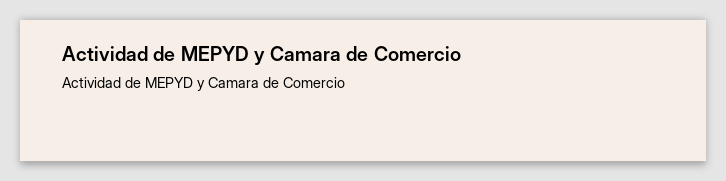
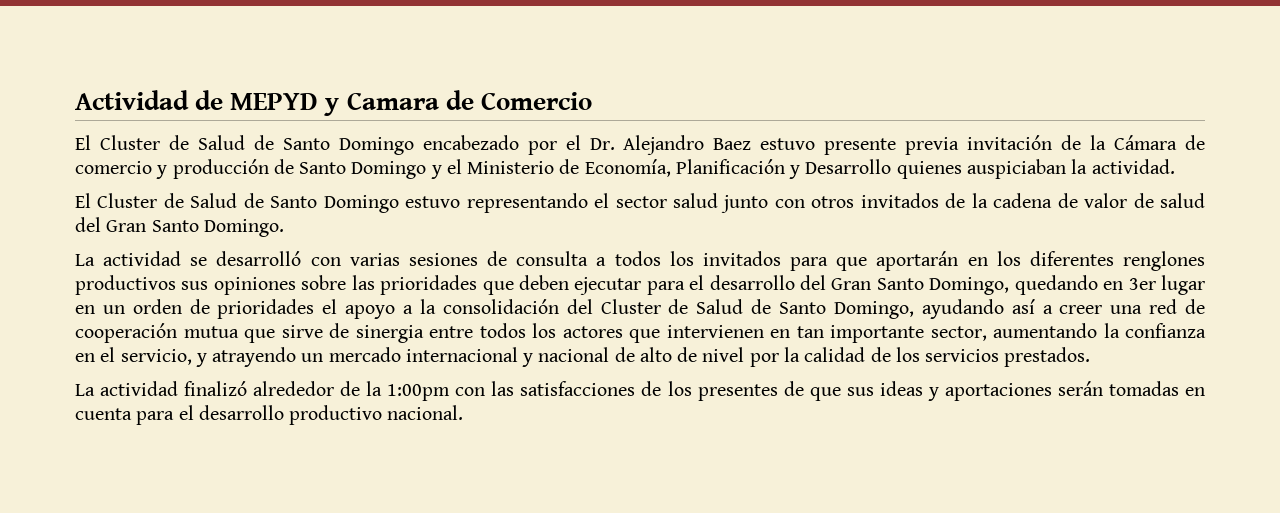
[62,77,345,91] Actividad de MEPYD y Camara de Comercio -> [75,135,1206,155] [75,159,1175,179] [75,193,1206,213] [75,217,284,237] [75,251,1205,271] [75,275,1206,295] [75,299,1205,319] [75,323,1206,343] [75,347,1091,367] [75,381,1205,401] [75,405,464,425] El Cluster de Salud de Santo Domingo encabezado por el Dr. Alejandro Baez estuvo presente previa invitación de la Cámara de comercio y producción de Santo Domingo y el Ministerio de Economía, Planificación y Desarrollo quienes auspiciaban la actividad. // El Cluster de Salud de Santo Domingo estuvo representando el sector salud junto con otros invitados de la cadena de valor de salud del Gran Santo Domingo. // La actividad se desarrolló con varias sesiones de consulta a todos los invitados para que aportarán en los diferentes renglones productivos sus opiniones sobre las prioridades que deben ejecutar para el desarrollo del Gran Santo Domingo, quedando en 3er lugar en un orden de prioridades el apoyo a la consolidación del Cluster de Salud de Santo Domingo, ayudando así a creer una red de cooperación mutua que sirve de sinergia entre todos los actores que intervienen en tan importante sector, aumentando la confianza en el servicio, y atrayendo un mercado internacional y nacional de alto de nivel por la calidad de los servicios prestados. // La actividad finalizó alrededor de la 1:00pm con las satisfacciones de los presentes de que sus ideas y aportaciones serán tomadas en cuenta para el desarrollo productivo nacional.

